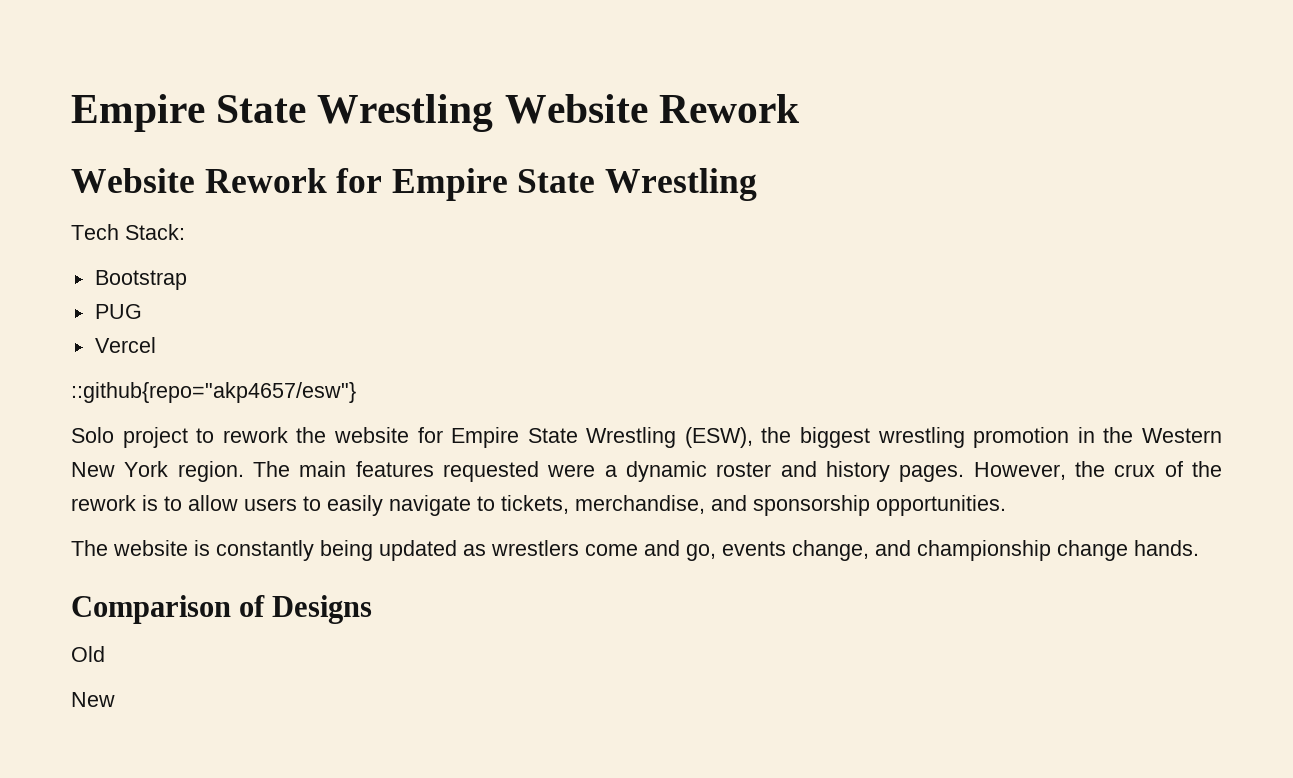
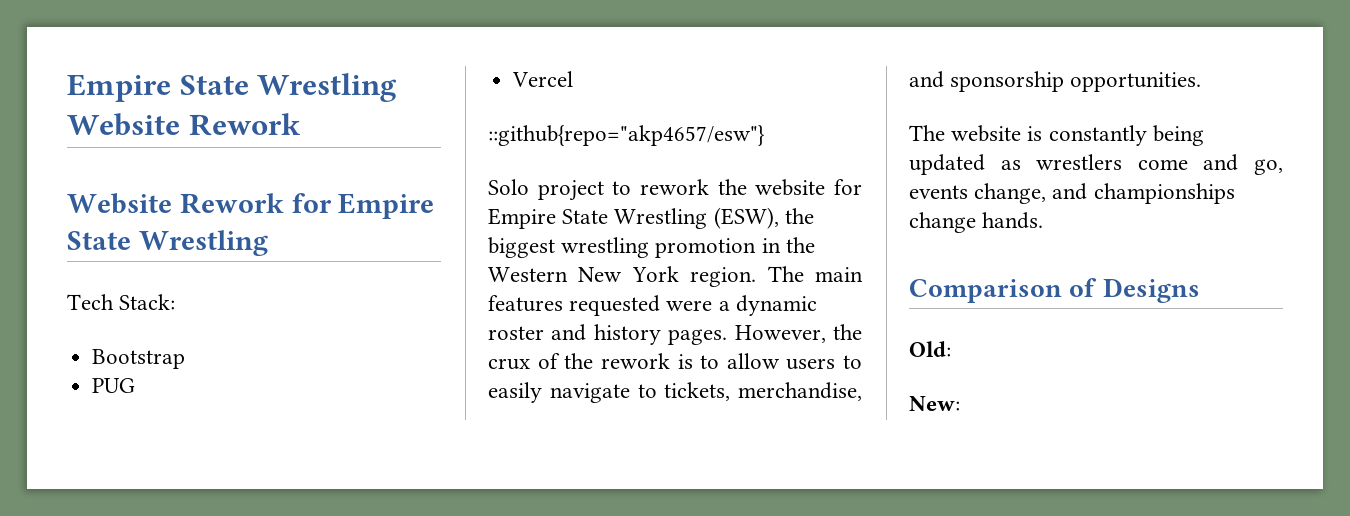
[917,540,1051,561] championship -> [1093,183,1235,204] championships
[71,646,105,662] [71,692,115,707] Old // New -> [909,341,951,357] [909,396,960,411] Old: // New:

